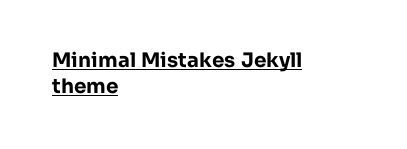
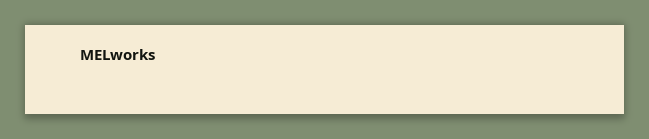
[52,51,302,72] [52,78,118,94] Minimal Mistakes Jekyll theme -> [80,49,155,60] MELworks

